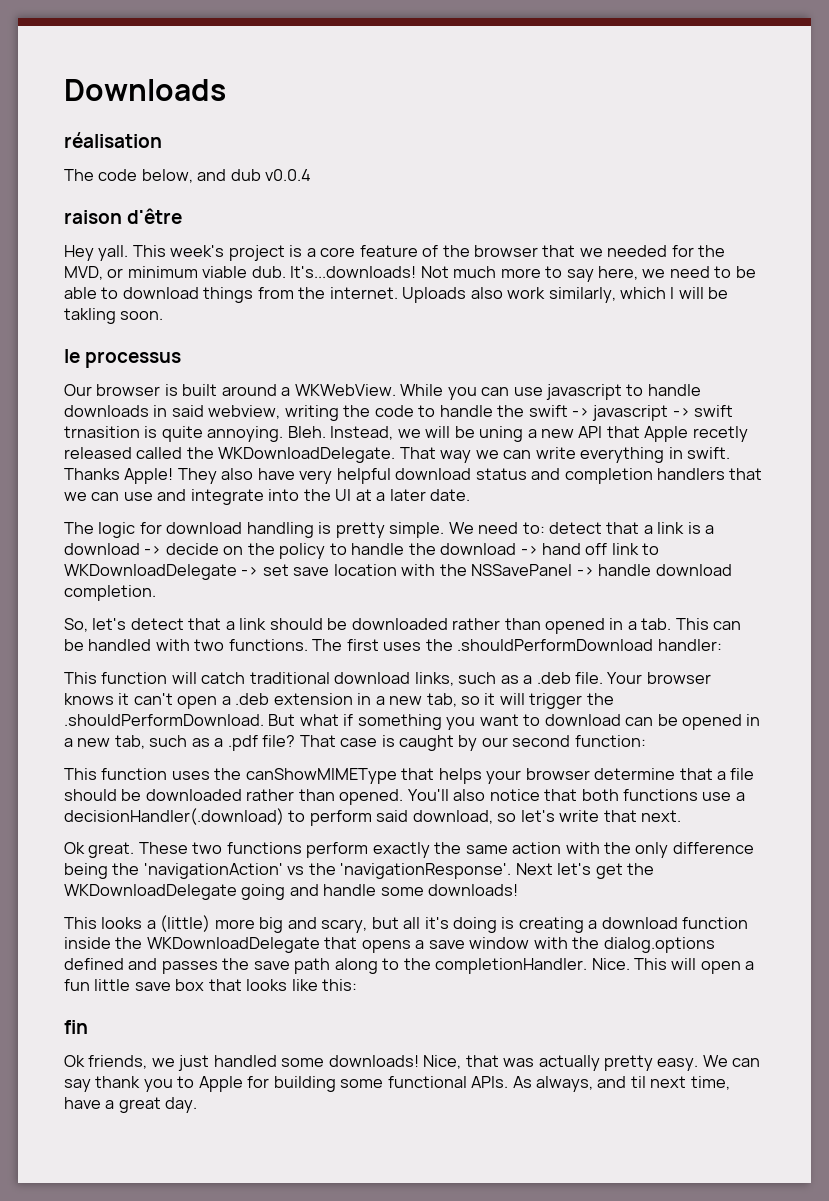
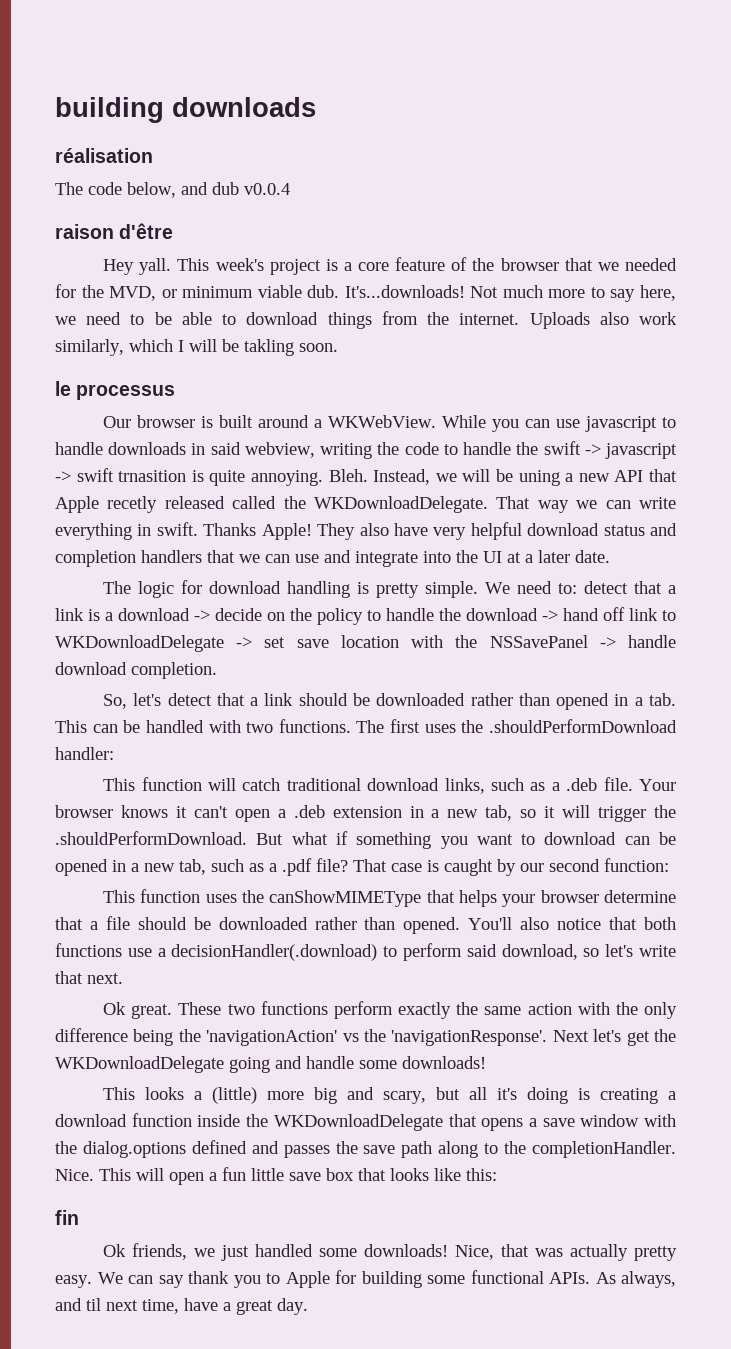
[64,79,226,101] Downloads -> [55,97,316,123] building downloads

